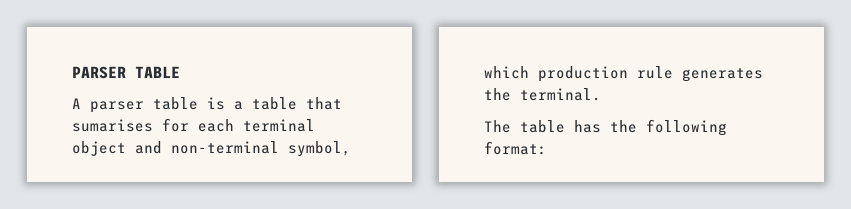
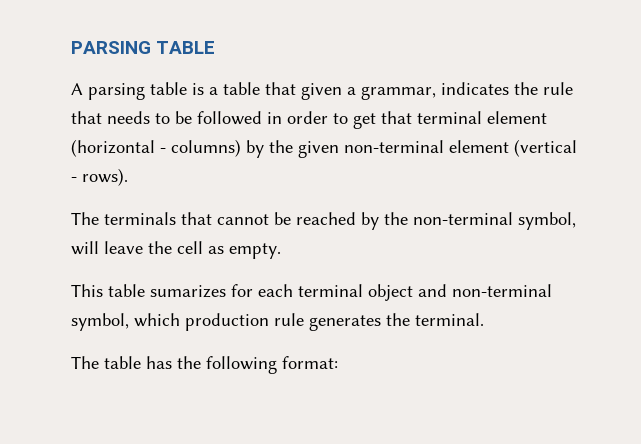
[72,66,126,79] PARSER -> [71,41,151,54] PARSING
[90,101,144,113] parser -> [88,83,145,100] parsing
[72,119,153,132] sumarises -> [301,82,573,100] [71,111,547,129] [71,139,577,158] [71,168,128,186] [71,212,576,230] [71,241,281,259] [71,284,226,298] given a grammar, indicates the rule that needs to be followed in order to get that terminal element (horizontal - columns) by the given non-terminal element (vertical - rows). // The terminals that cannot be reached by the non-terminal symbol, will leave the cell as empty. // This table sumarizes

